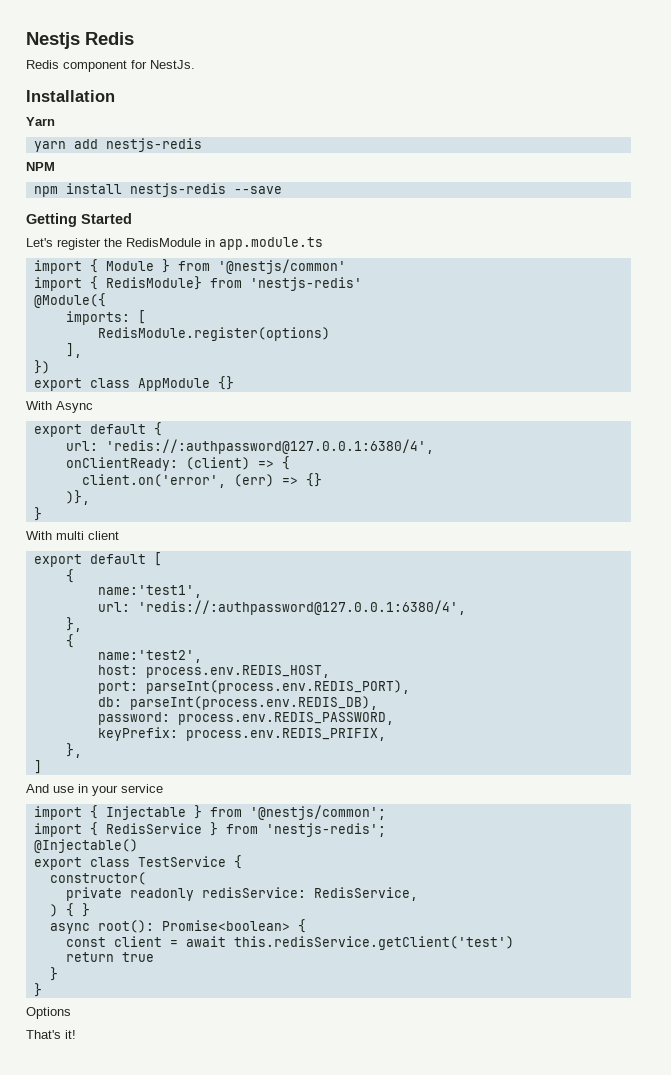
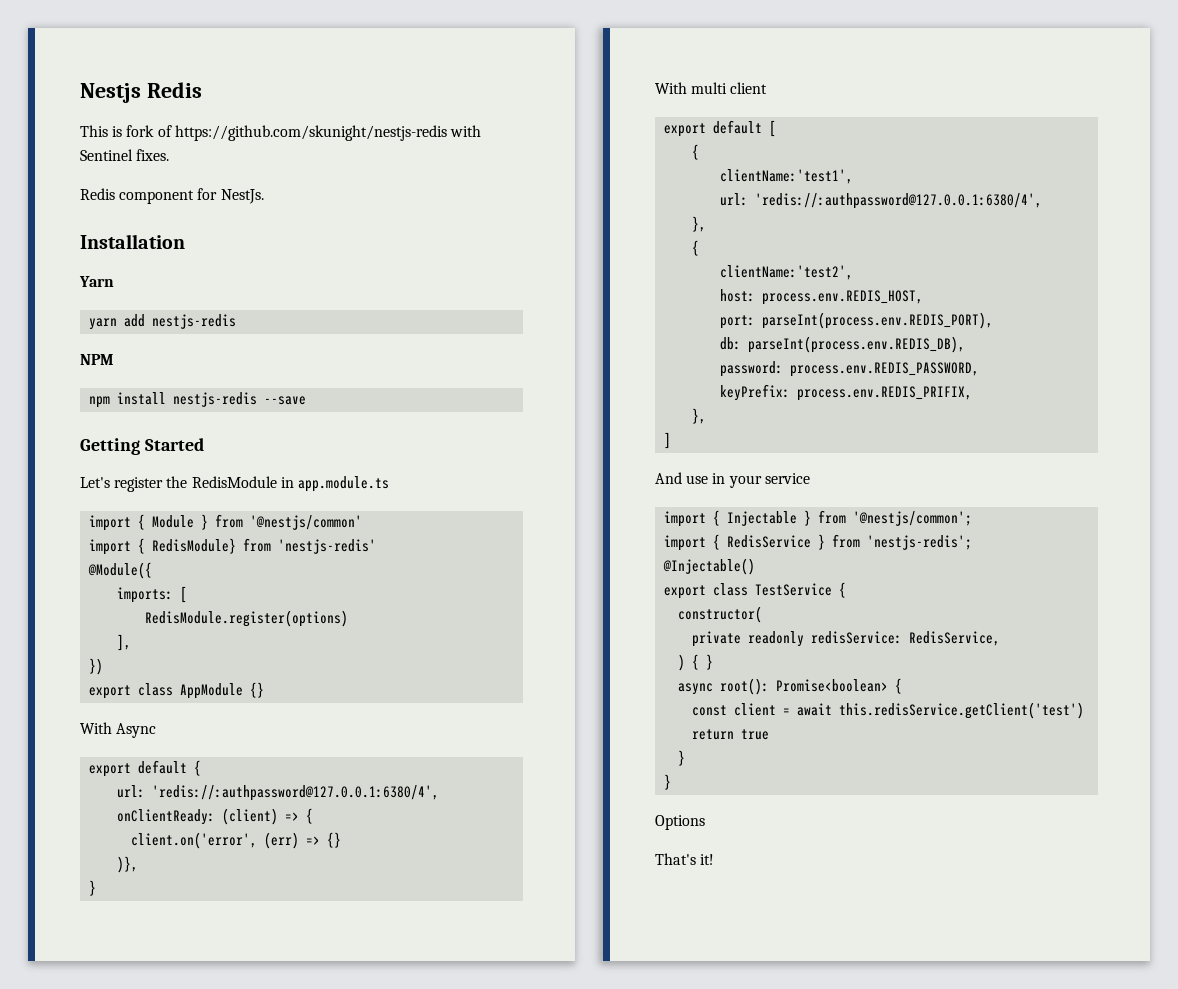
(134, 38) none -> [80,125,481,141] [80,149,170,161] // This is fork of https://github.com/skunight/nestjs-redis with Sentinel fixes.
[97,585,202,598] name:'test1', -> [720,169,854,184] clientName:'test1',
[97,650,202,663] name:'test2', -> [720,265,854,280] clientName:'test2',

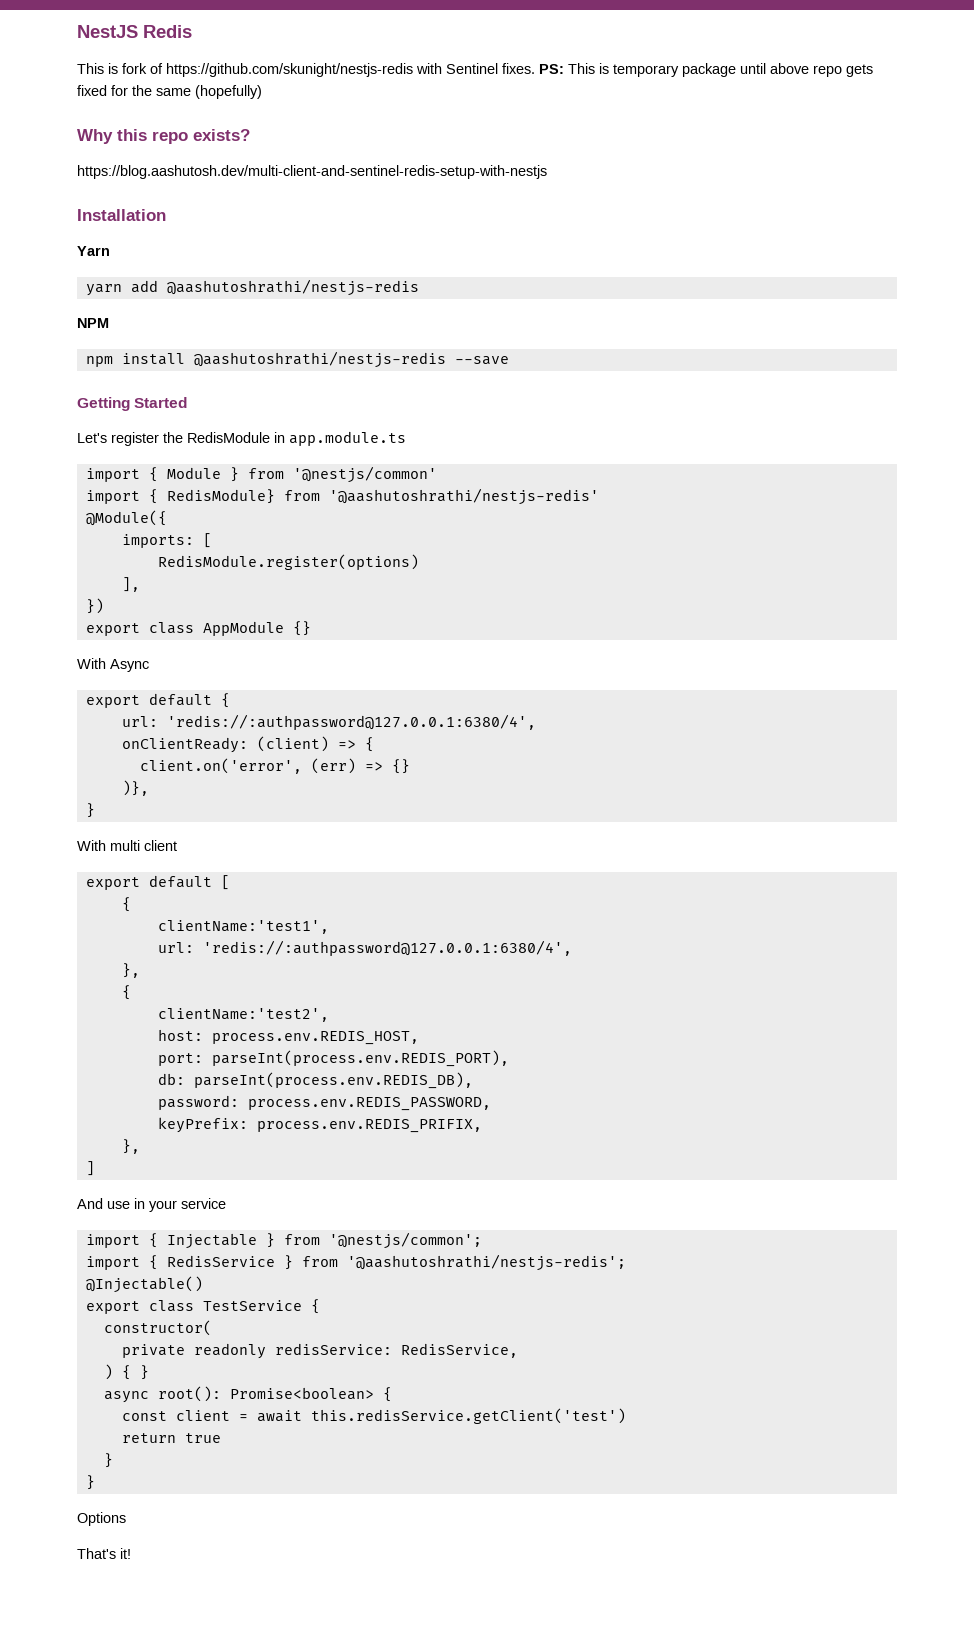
[80,83,141,103] Nestjs -> [77,25,138,38] NestJS
[80,188,264,204] // Redis component for NestJs. -> [539,63,873,77] [77,85,262,99] [77,129,250,144] [77,165,547,179] PS: This is temporary package until above repo gets fixed for the same (hopefully) // Why this repo exists? // https://blog.aashutosh.dev/multi-client-and-sentinel-redis-setup-with-nestjs
[152,314,237,329] nestjs-redis -> [166,279,419,296] @aashutoshrathi/nestjs-redis
[173,392,258,407] nestjs-redis -> [193,351,446,368] @aashutoshrathi/nestjs-redis
[278,539,377,554] 'nestjs-redis' -> [328,488,599,505] '@aashutoshrathi/nestjs-redis'
[867,535,973,550] 'nestjs-redis'; -> [346,1254,626,1271] '@aashutoshrathi/nestjs-redis';

